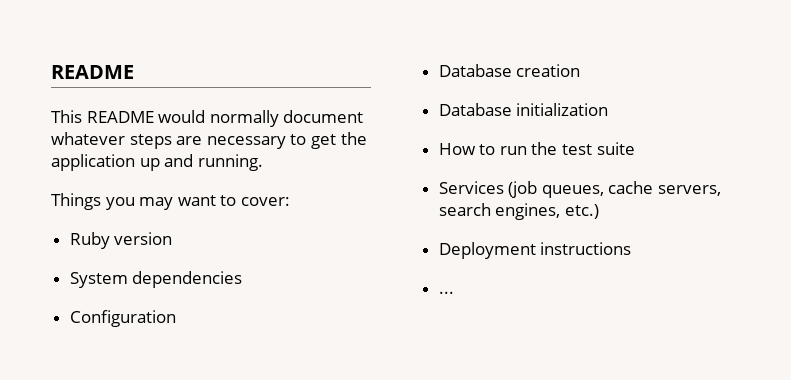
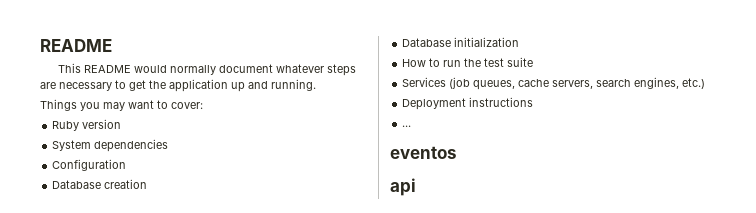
(454, 292) none -> [390,146,457,159] [390,178,416,196] // eventos // api

